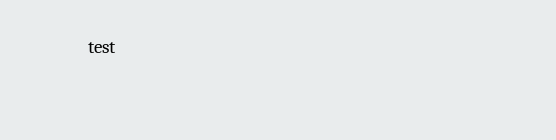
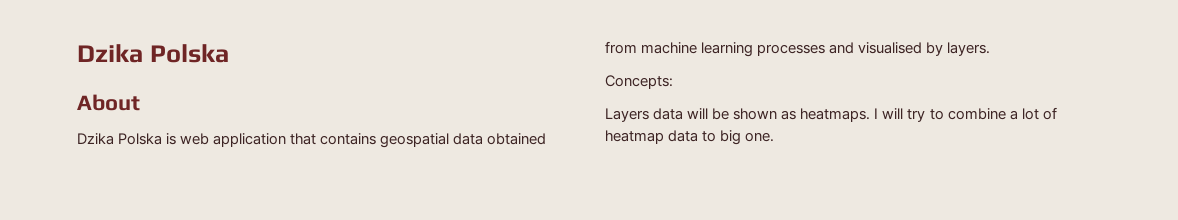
[88,42,116,53] test -> [77,44,229,63] [77,94,140,111] [77,133,547,148] [605,41,991,57] [605,75,673,89] [605,107,1057,122] [605,130,775,145] Dzika Polska // About // Dzika Polska is web application that contains geospatial data obtained from machine learning processes and visualised by layers. // Concepts: // Layers data will be shown as heatmaps. I will try to combine a lot of heatmap data to big one.

